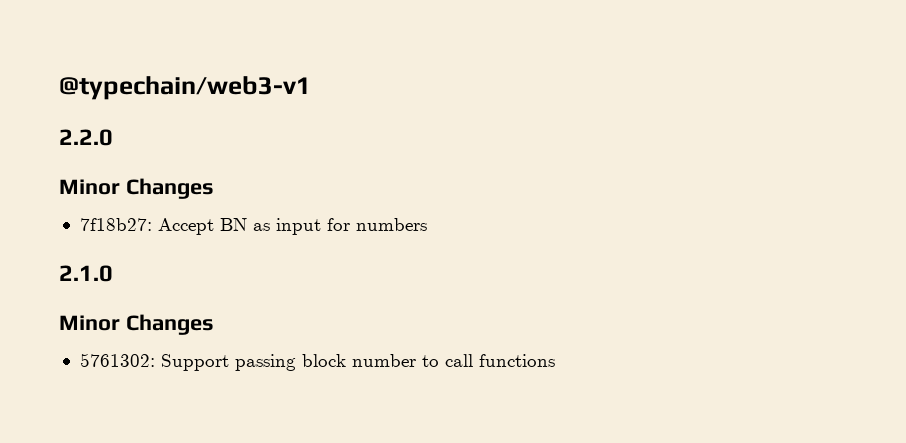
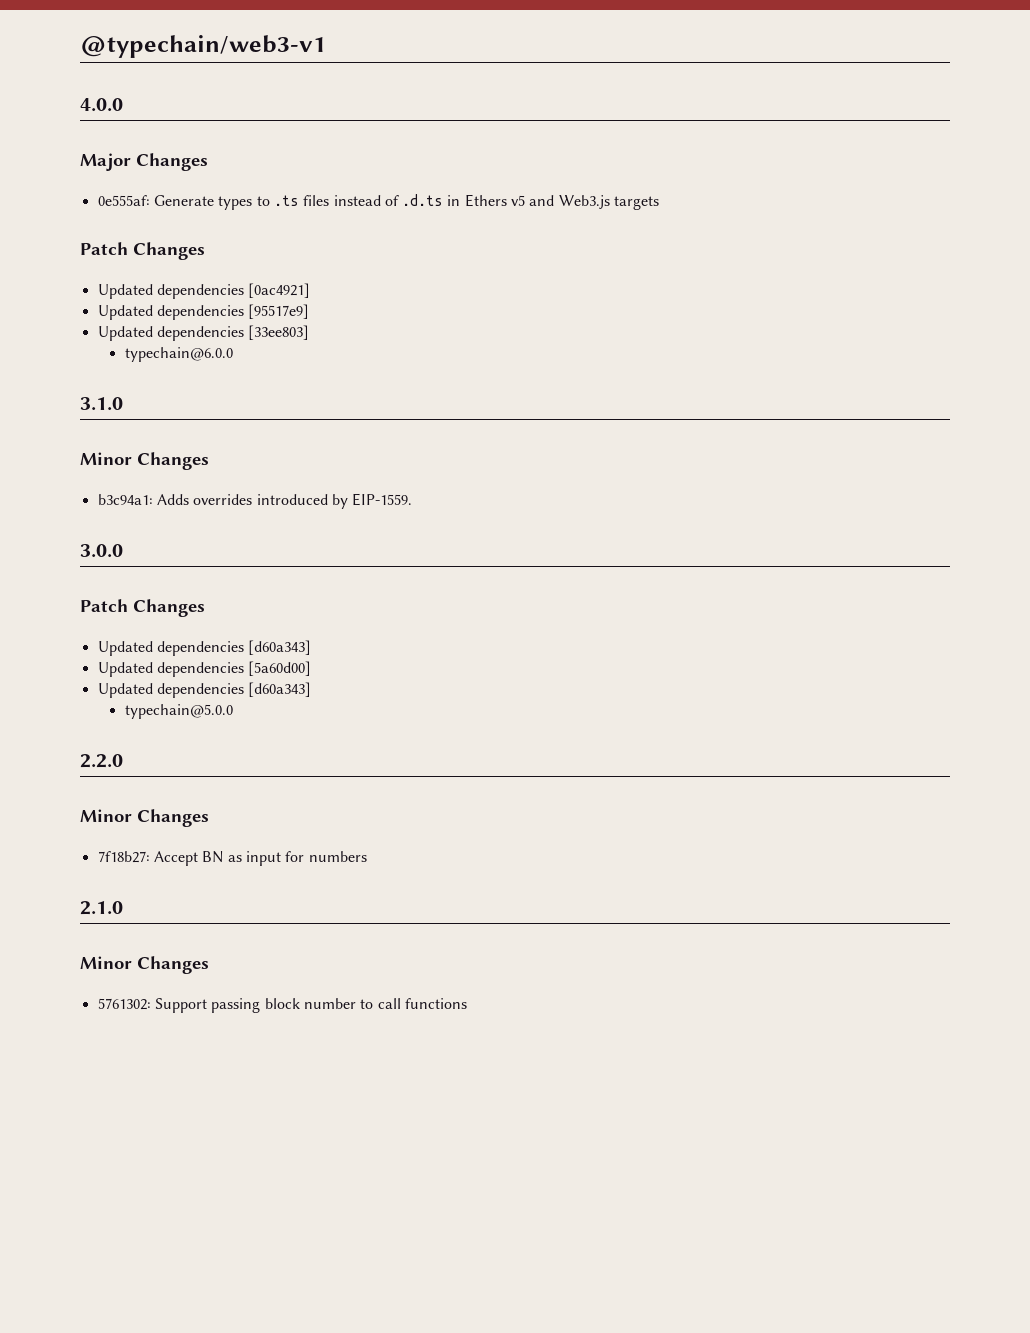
(311, 88) none -> [80,98,123,112] [80,153,208,171] [97,194,660,210] [80,242,205,260] [97,283,311,299] [97,304,310,320] [97,325,310,341] [124,347,233,362] [80,397,123,411] [80,452,209,470] [97,493,413,509] [80,544,123,558] [80,599,205,617] [97,640,312,656] [97,661,312,677] [97,682,312,698] [124,704,233,719] // 4.0.0 // Major Changes // 0e555af: Generate types to .ts files instead of .d.ts in Ethers v5 and Web3.js targets // Patch Changes // Updated dependencies [0ac4921] // Updated dependencies [95517e9] // Updated dependencies [33ee803] // typechain@6.0.0 // 3.1.0 // Minor Changes // b3c94a1: Adds overrides introduced by EIP-1559. // 3.0.0 // Patch Changes // Updated dependencies [d60a343] // Updated dependencies [5a60d00] // Updated dependencies [d60a343] // typechain@5.0.0

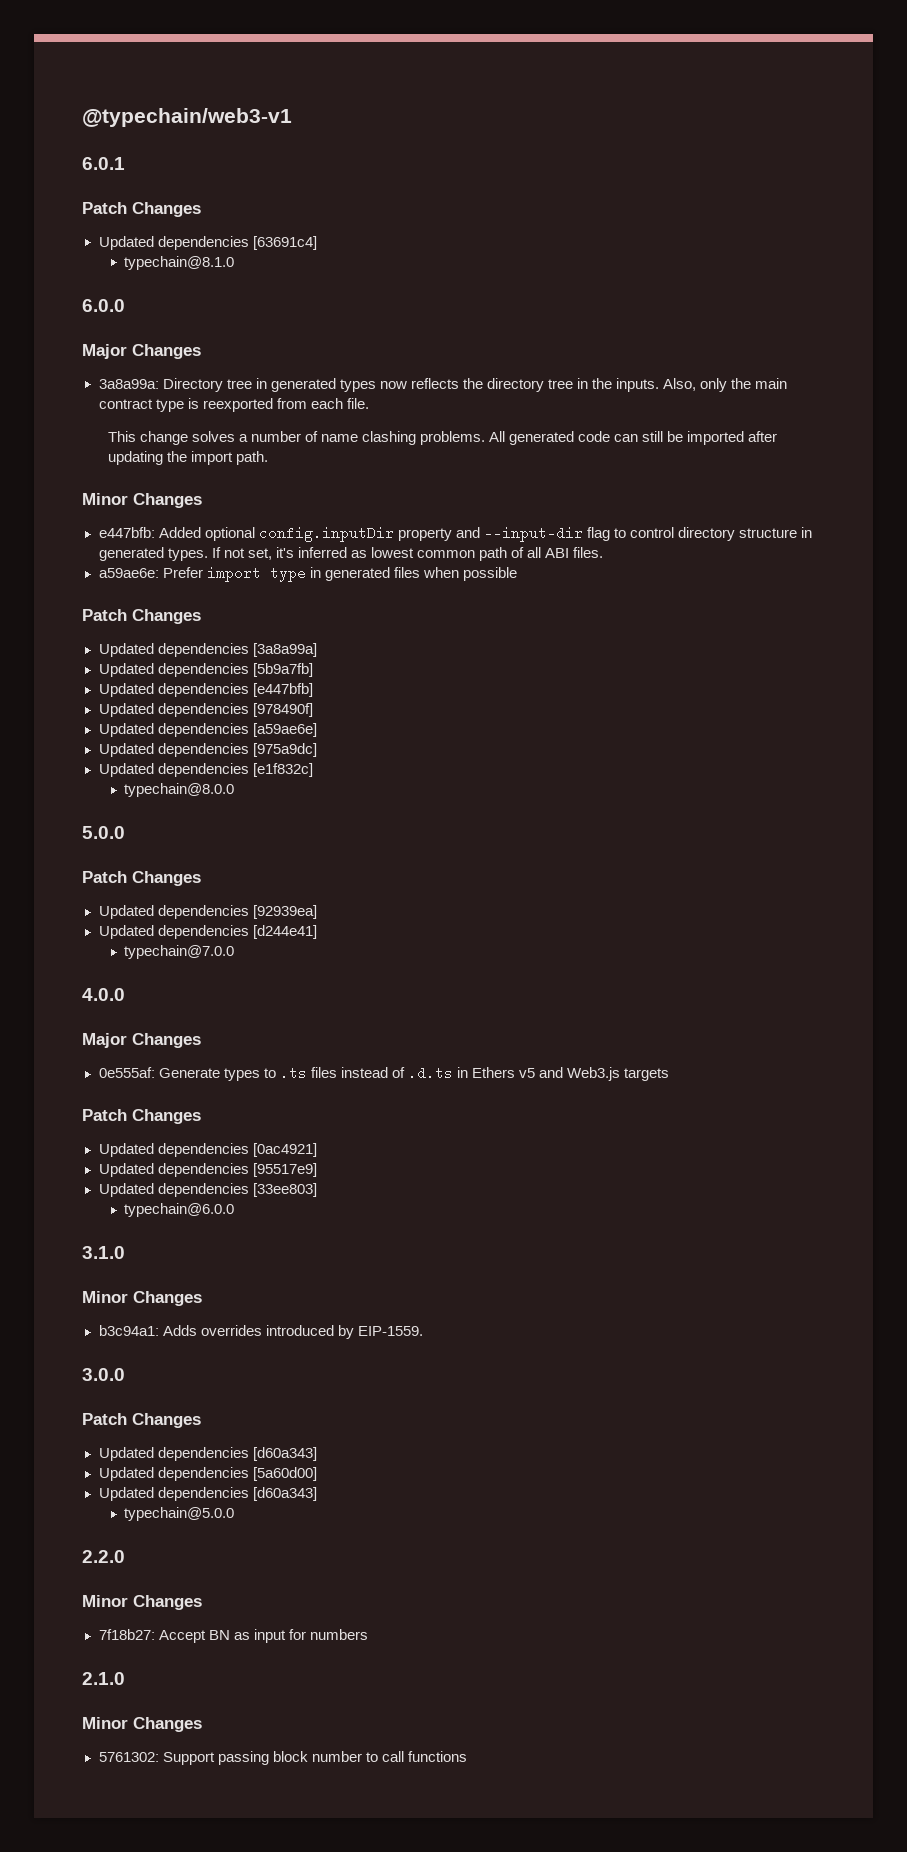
(326, 46) none -> [82,157,125,170] [82,202,201,217] [98,236,317,250] [124,256,235,270] [82,299,125,312] [82,344,201,359] [98,378,788,392] [98,398,369,412] [107,431,778,445] [107,451,268,465] [82,493,202,508] [98,526,813,542] [98,547,604,561] [98,566,517,582] [82,609,201,624] [98,643,317,657] [98,663,313,677] [98,683,313,697] [98,703,313,717] [98,723,317,737] [98,743,317,757] [98,763,313,777] [124,783,235,797] [82,826,125,839] [82,871,201,886] [98,905,317,919] [98,925,317,939] [124,945,235,959] // 6.0.1 // Patch Changes // Updated dependencies [63691c4] // typechain@8.1.0 // 6.0.0 // Major Changes // 3a8a99a: Directory tree in generated types now reflects the directory tree in the inputs. Also, only the main contract type is reexported from each file. // This change solves a number of name clashing problems. All generated code can still be imported after updating the import path. // Minor Changes // e447bfb: Added optional config.inputDir property and --input-dir flag to control directory structure in generated types. If not set, it's inferred as lowest common path of all ABI files. // a59ae6e: Prefer import type in generated files when possible // Patch Changes // Updated dependencies [3a8a99a] // Updated dependencies [5b9a7fb] // Updated dependencies [e447bfb] // Updated dependencies [978490f] // Updated dependencies [a59ae6e] // Updated dependencies [975a9dc] // Updated dependencies [e1f832c] // typechain@8.0.0 // 5.0.0 // Patch Changes // Updated dependencies [92939ea] // Updated dependencies [d244e41] // typechain@7.0.0

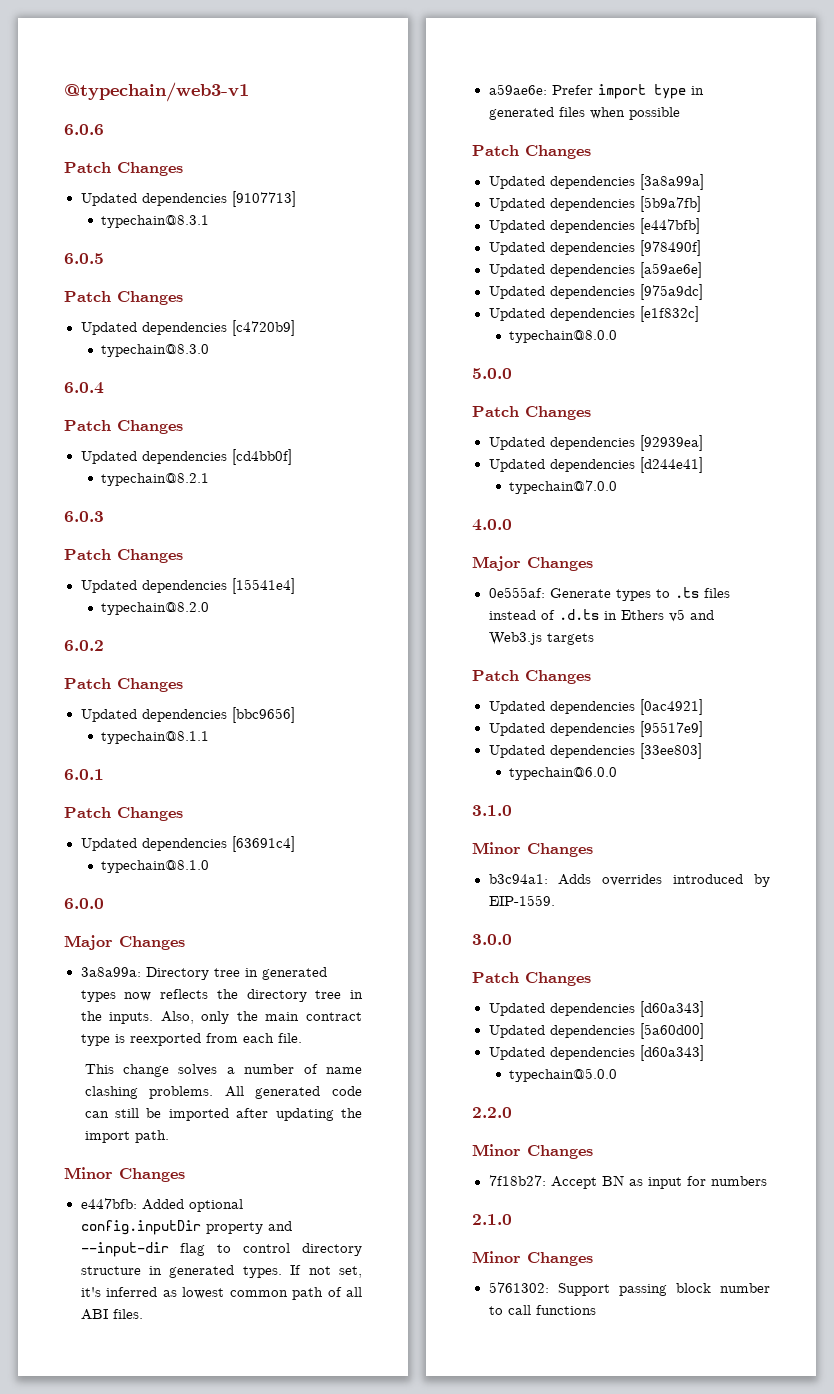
(292, 117) none -> [64,124,104,135] [64,162,183,176] [80,191,296,207] [101,215,210,228] [64,253,104,264] [64,291,183,305] [80,320,295,336] [101,344,210,357] [64,382,104,394] [64,420,183,434] [80,449,292,465] [101,473,210,486] [64,511,104,522] [64,549,183,563] [80,578,295,594] [101,602,210,615] [64,640,104,651] [64,678,183,692] [80,707,295,723] [101,731,210,744] // 6.0.6 // Patch Changes // Updated dependencies [9107713] // typechain@8.3.1 // 6.0.5 // Patch Changes // Updated dependencies [c4720b9] // typechain@8.3.0 // 6.0.4 // Patch Changes // Updated dependencies [cd4bb0f] // typechain@8.2.1 // 6.0.3 // Patch Changes // Updated dependencies [15541e4] // typechain@8.2.0 // 6.0.2 // Patch Changes // Updated dependencies [bbc9656] // typechain@8.1.1

